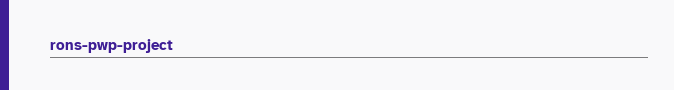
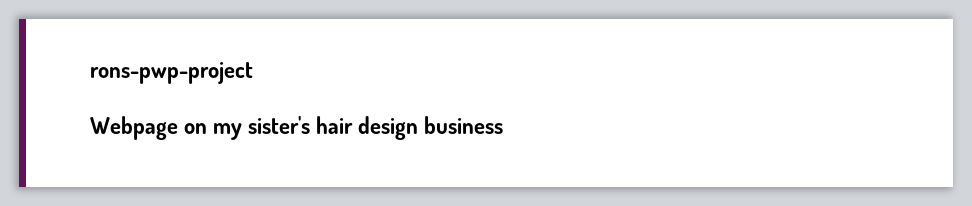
(173, 46) none -> [90,116,504,140] // Webpage on my sister's hair design business

